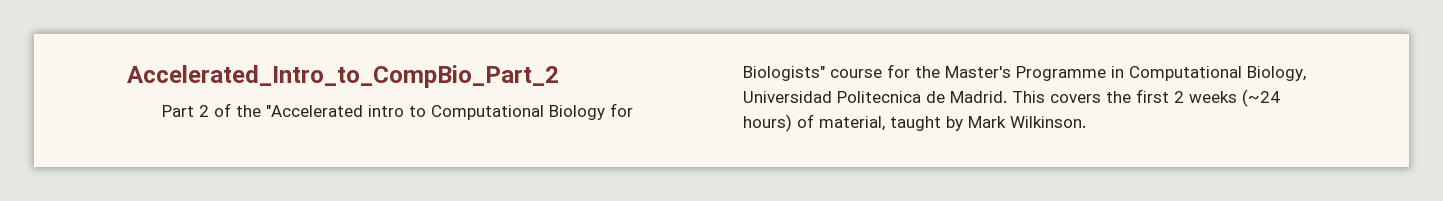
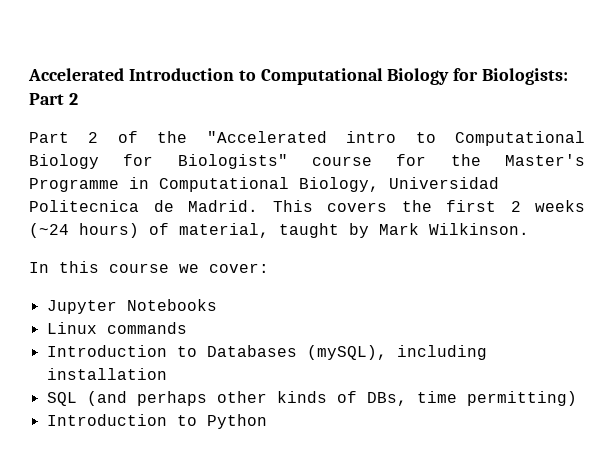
[127,65,559,88] Accelerated_Intro_to_CompBio_Part_2 -> [28,68,569,85] [29,93,78,105] Accelerated Introduction to Computational Biology for Biologists: Part 2
(1086, 122) none -> [29,261,269,273] [46,299,217,314] [46,322,187,334] [46,345,487,360] [46,368,167,380] [46,391,577,406] [46,414,267,429] // In this course we cover: // Jupyter Notebooks // Linux commands // Introduction to Databases (mySQL), including installation // SQL (and perhaps other kinds of DBs, time permitting) // Introduction to Python

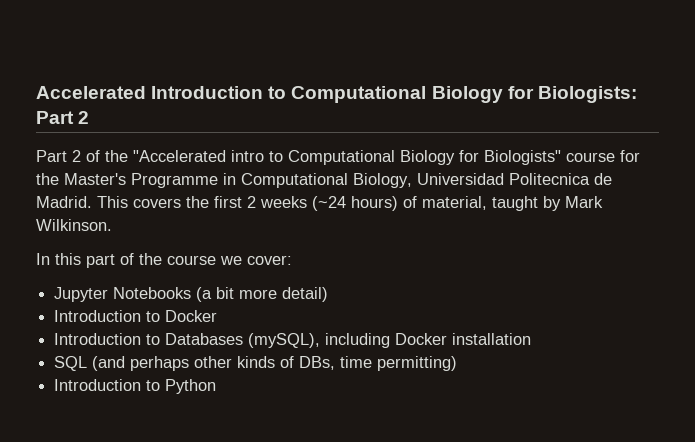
(99, 267) none -> [86,253,162,268] part of the
[46,322,187,334] // Linux commands -> [196,287,329,302] [54,310,218,322] (a bit more detail) // Introduction to Docker
(487, 352) none -> [395,333,448,345] Docker

